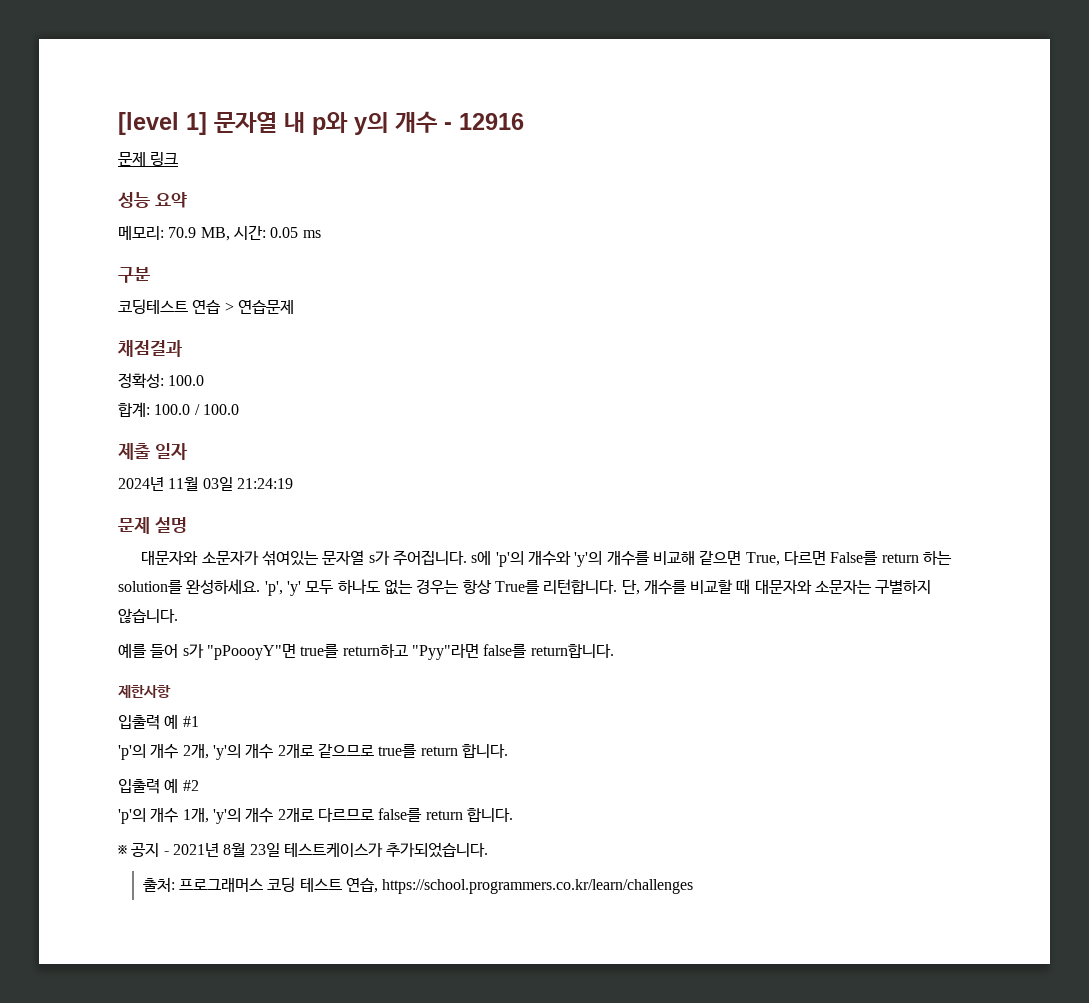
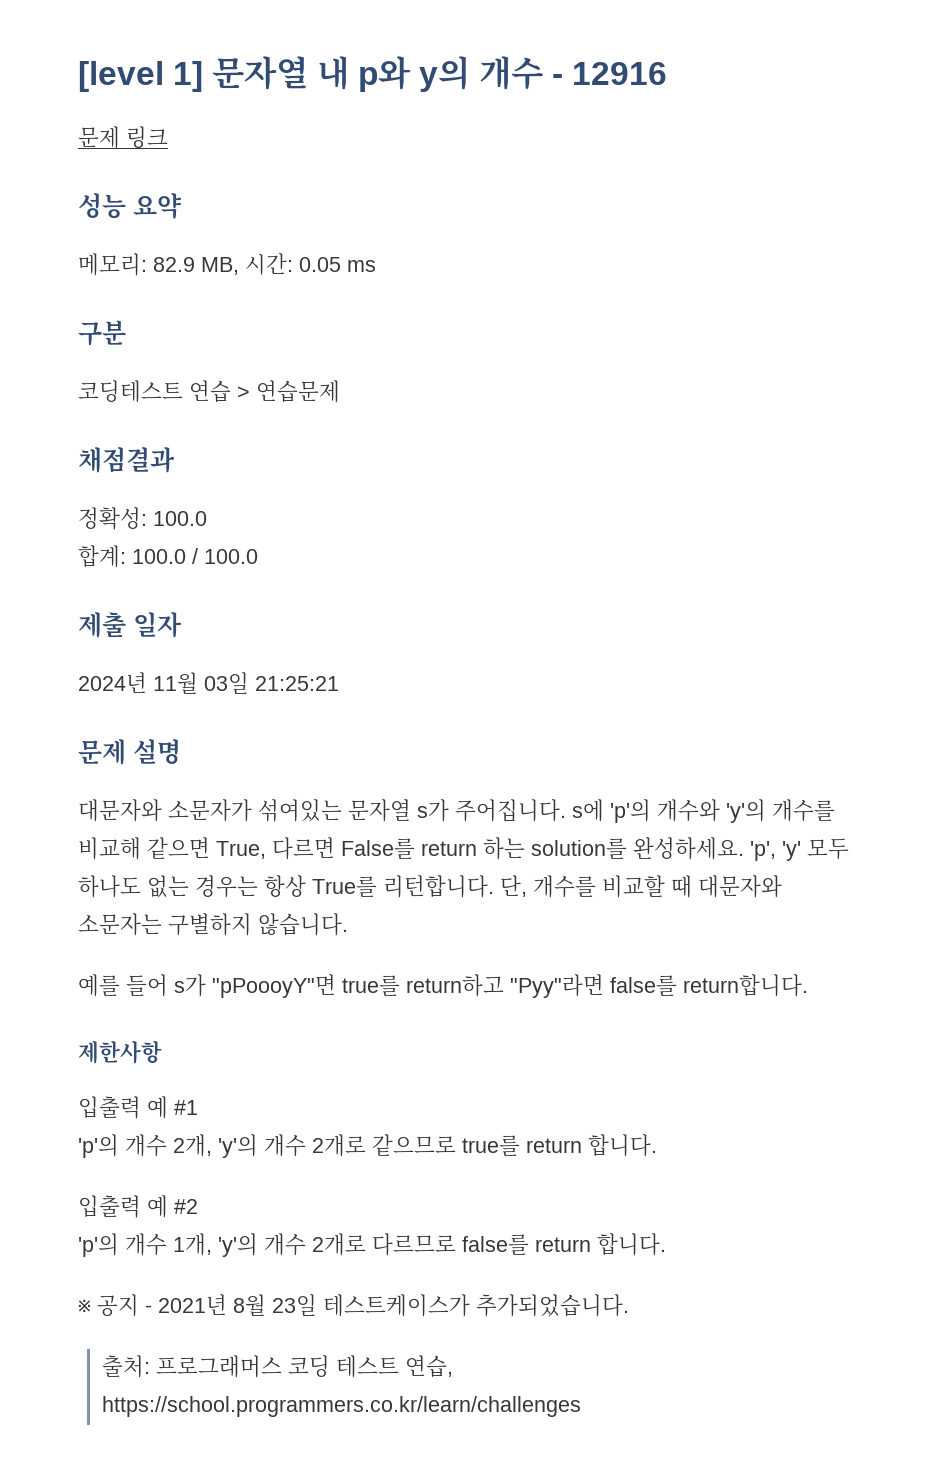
[168,227,197,238] 70.9 -> [153,257,195,272] 82.9
[236,478,293,489] 21:24:19 -> [255,676,339,691] 21:25:21

